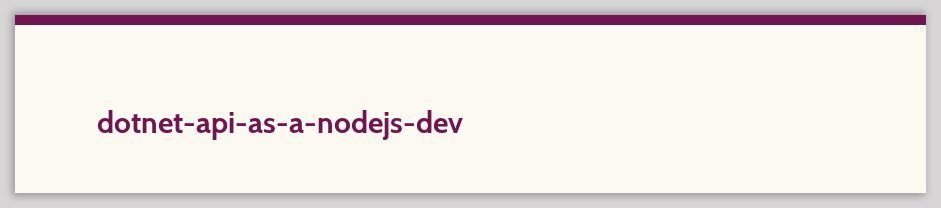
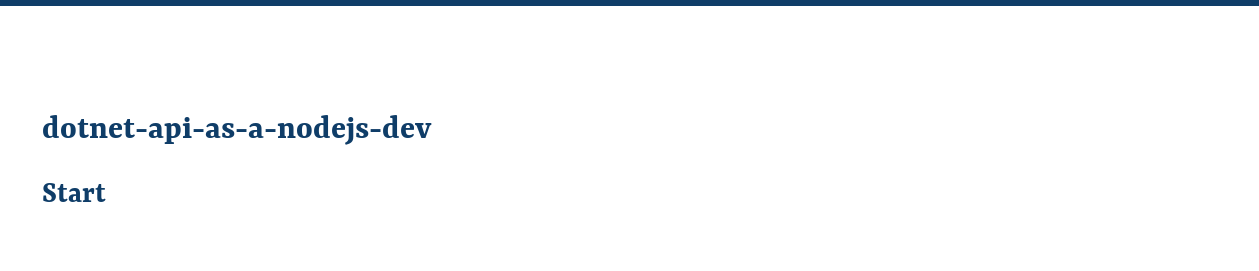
(463, 125) none -> [42,183,106,202] // Start

